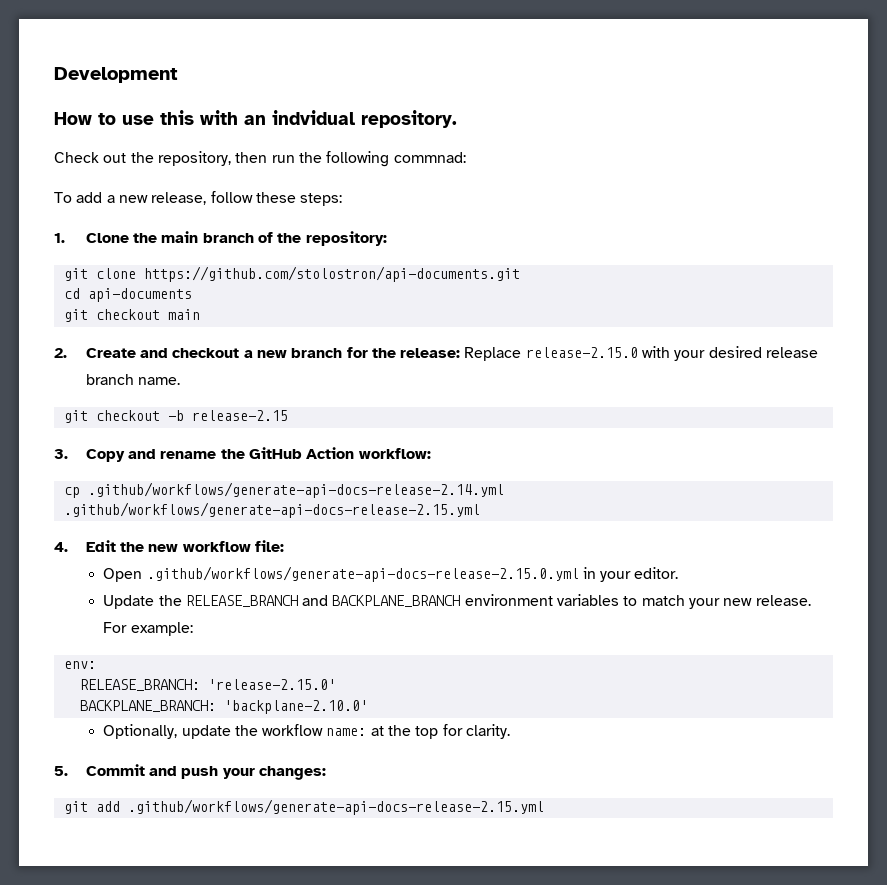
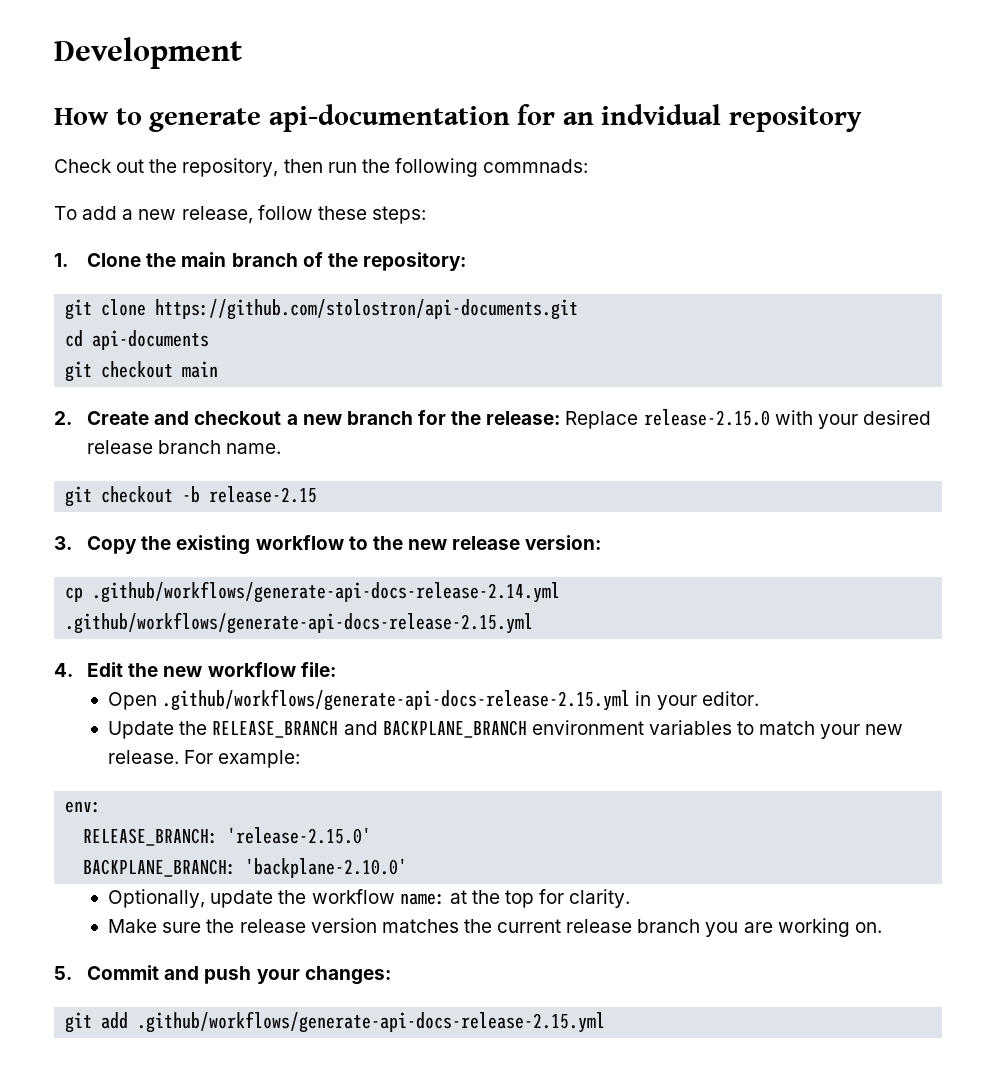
[122,110,238,125] use this with -> [149,104,556,132] generate api-documentation for
[361,110,457,128] repository. -> [728,106,862,132] repository
[393,152,466,163] commnad: -> [483,159,589,173] commnads:
[127,447,431,459] and rename the GitHub Action workflow: -> [141,535,602,555] the existing workflow to the new release version:
[146,566,579,582] .github/workflows/generate-api-docs-release-2.15.0.yml -> [162,689,631,711] .github/workflows/generate-api-docs-release-2.15.yml
(511, 731) none -> [108,918,882,937] // Make sure the release version matches the current release branch you are working on.

